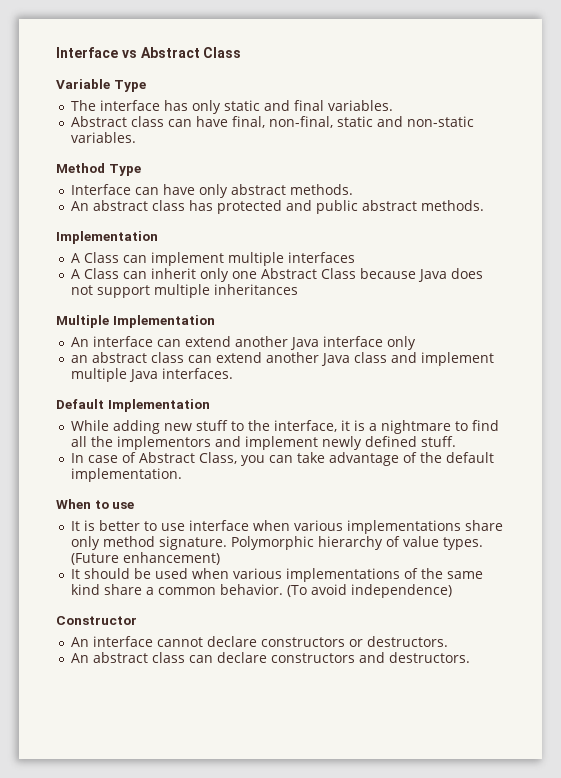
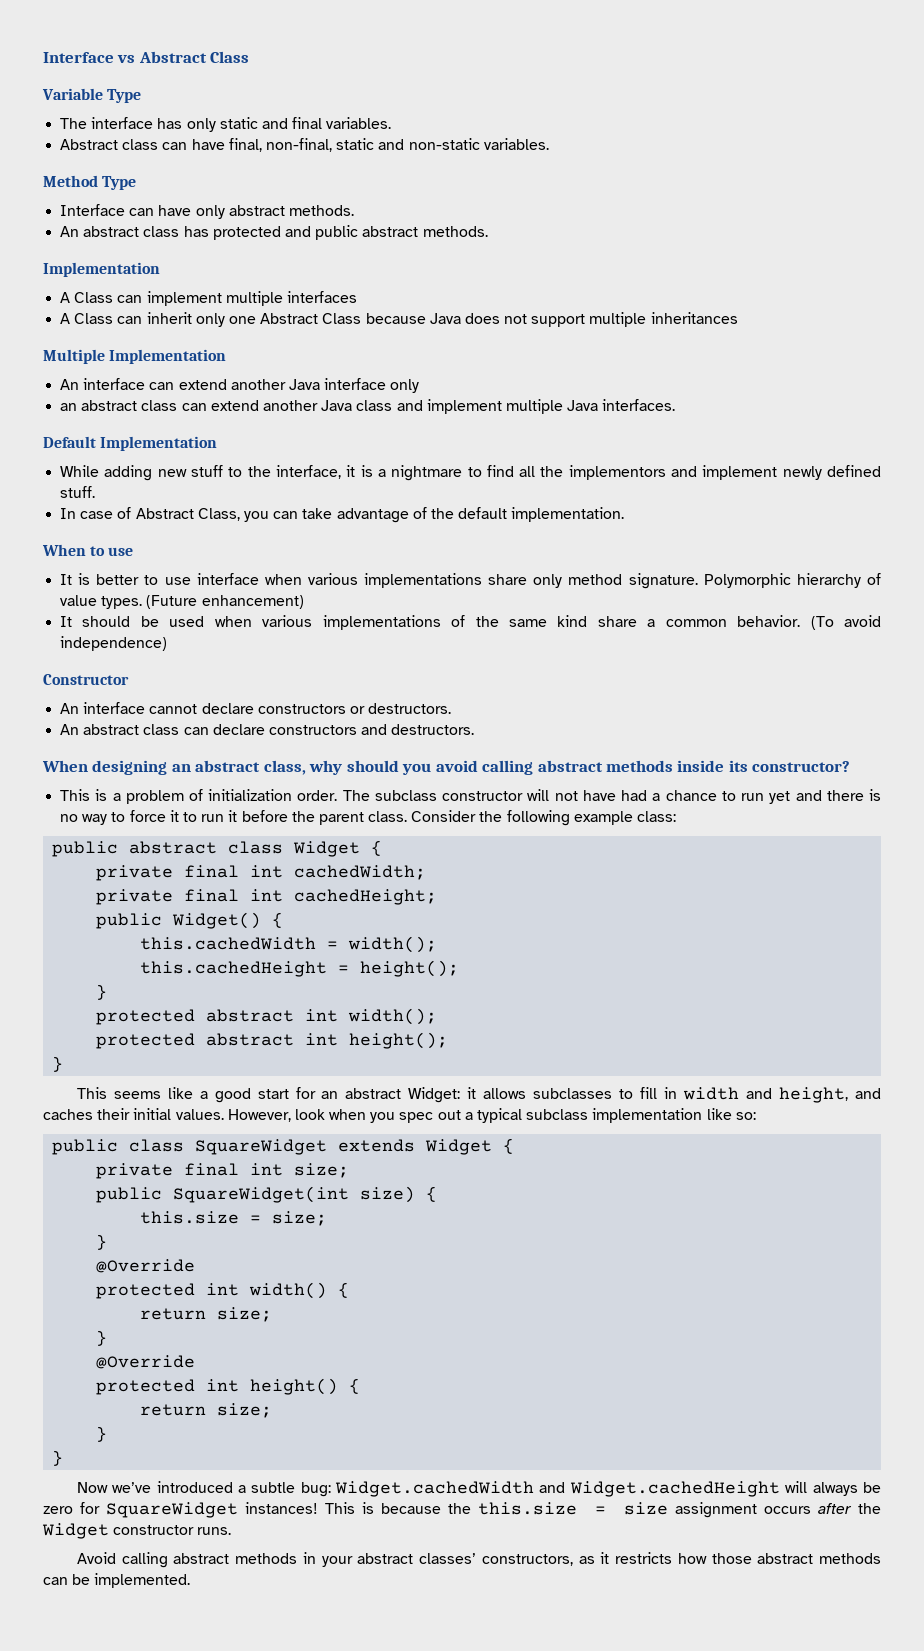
(470, 657) none -> [42,760,851,775] [60,789,881,804] [60,810,677,826] [52,840,383,857] [96,865,427,881] [96,889,438,905] [96,912,284,929] [140,936,438,953] [140,960,460,977] [96,984,108,1000] [96,1008,438,1025] [96,1032,449,1049] [52,1056,64,1072] [76,1087,881,1103] [43,1108,756,1123] [52,1138,515,1155] [96,1163,350,1179] [96,1186,438,1203] [140,1211,328,1226] [96,1234,108,1250] [96,1259,196,1273] [96,1282,350,1299] [140,1307,273,1322] [96,1330,108,1346] [96,1355,196,1369] [96,1378,361,1395] [140,1403,273,1418] [96,1426,108,1442] [52,1450,64,1466] [76,1481,882,1497] [43,1502,881,1518] [42,1523,232,1539] [76,1552,881,1568] [43,1573,191,1588] // When designing an abstract class, why should you avoid calling abstract methods inside its constructor? // This is a problem of initialization order. The subclass constructor will not have had a chance to run yet and there is no way to force it to run it before the parent class. Consider the following example class: // public abstract class Widget { // private final int cachedWidth; // private final int cachedHeight; // public Widget() { // this.cachedWidth = width(); // this.cachedHeight = height(); // } // protected abstract int width(); // protected abstract int height(); // } // This seems like a good start for an abstract Widget: it allows subclasses to fill in width and height, and caches their initial values. However, look when you spec out a typical subclass implementation like so: // public class SquareWidget extends Widget { // private final int size; // public SquareWidget(int size) { // this.size = size; // } // @Override // protected int width() { // return size; // } // @Override // protected int height() { // return size; // } // } // Now we’ve introduced a subtle bug: Widget.cachedWidth and Widget.cachedHeight will always be zero for SquareWidget instances! This is because the this.size = size assignment occurs after the Widget constructor runs. // Avoid calling abstract methods in your abstract classes’ constructors, as it restricts how those abstract methods can be implemented.

